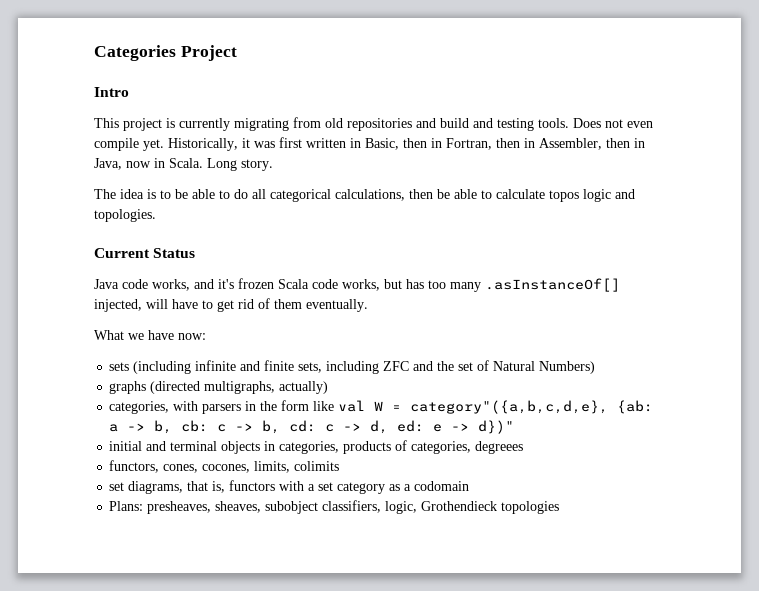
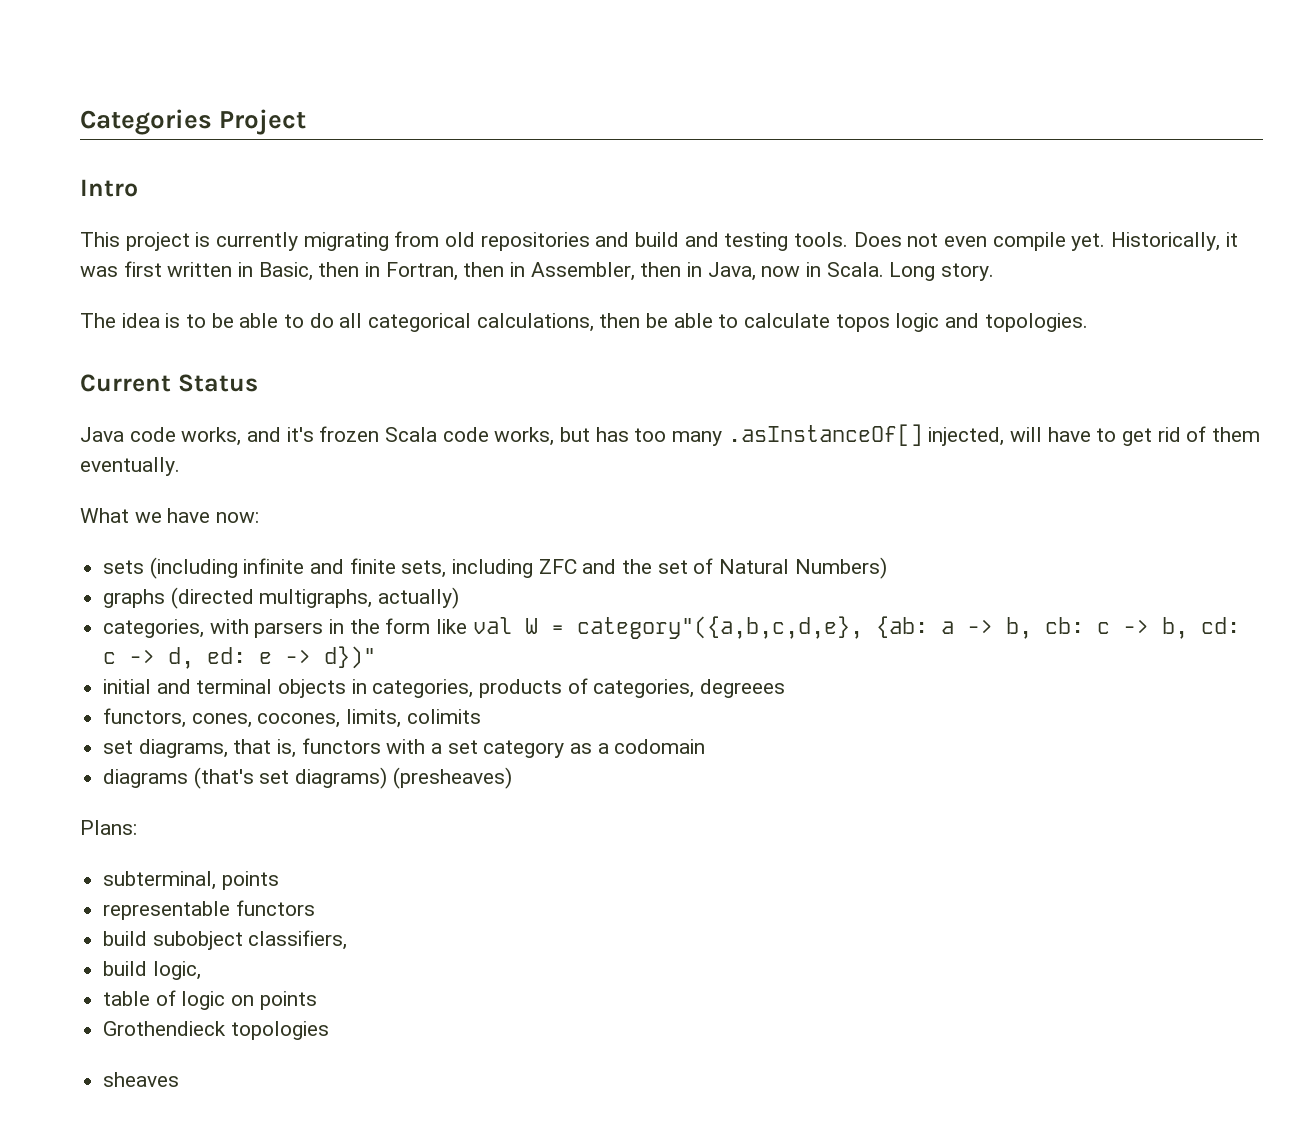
[109,501,262,514] Plans: presheaves, sheaves, -> [103,767,512,789] [80,820,137,835] [103,871,279,890] [103,900,315,920] [103,931,148,946] diagrams (that's set diagrams) (presheaves) // Plans: // subterminal, points // representable functors // build
(382, 506) none -> [103,961,148,976] // build
(418, 507) none -> [103,990,317,1010] // table of logic on points //
(560, 507) none -> [103,1072,180,1087] // sheaves

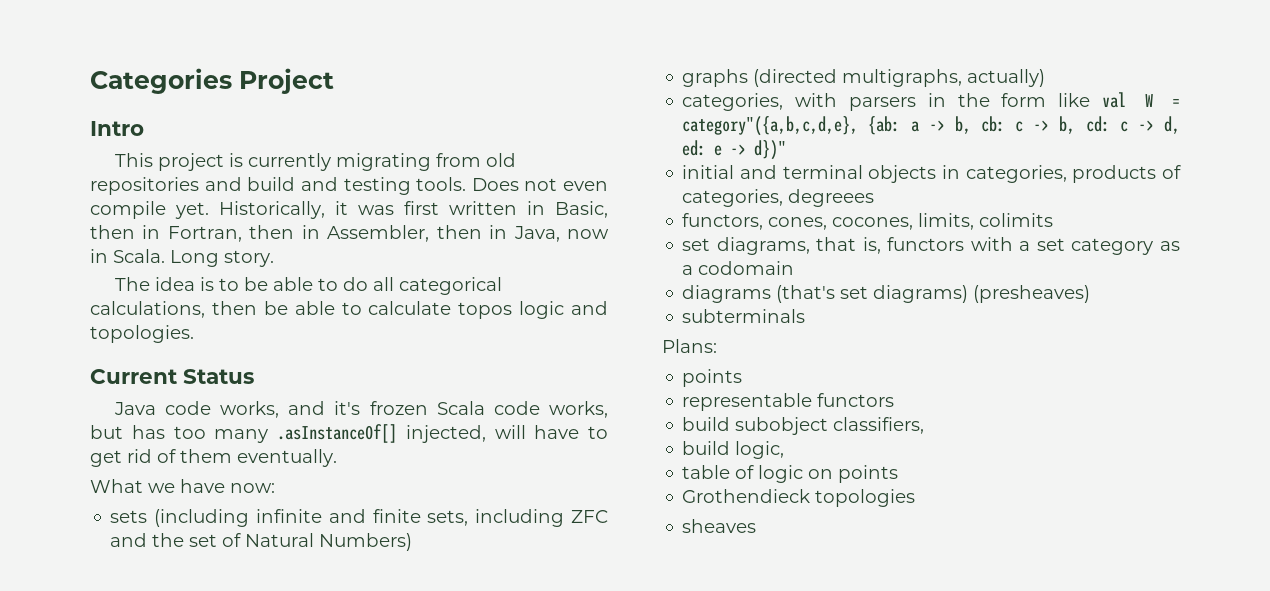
(512, 778) none -> [682,309,806,323] // subterminals
[103,871,217,890] subterminal, -> (717, 346) none

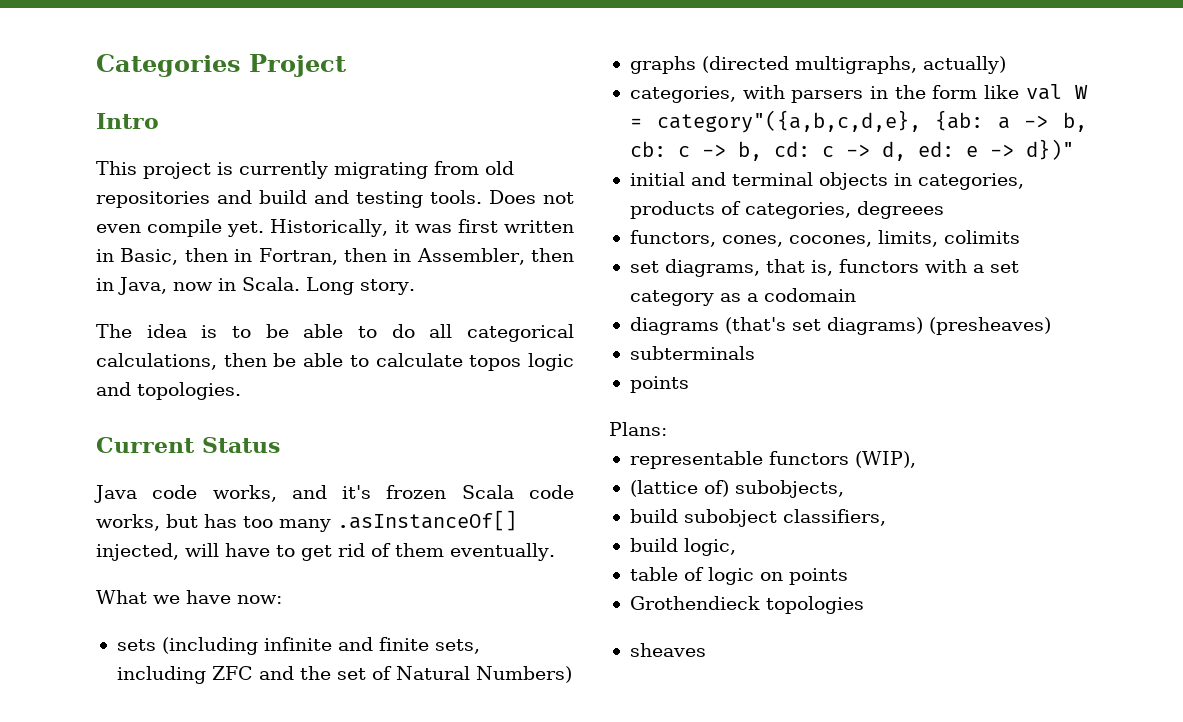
(806, 316) none -> [629,376,689,393] // points
[682,369,743,387] // points -> (667, 429) none
(895, 400) none -> [854,451,916,468] [629,480,844,498] (WIP), // (lattice of) subobjects,

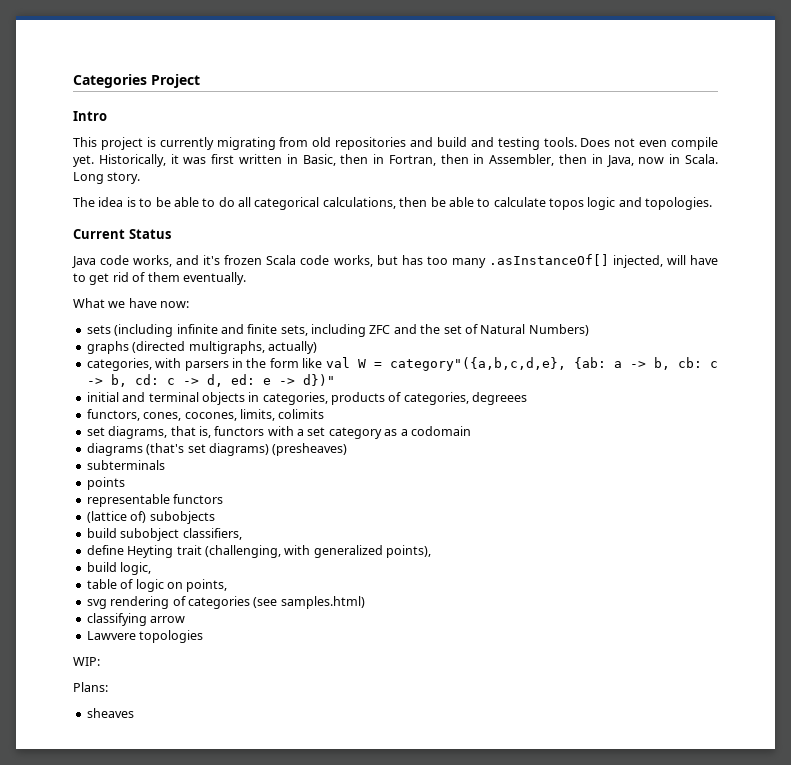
[609,422,667,436] // Plans: -> (125, 483) none
[854,451,916,468] (WIP), -> (224, 499) none
[734,480,844,498] subobjects, -> [149,511,215,524] subobjects
(886, 517) none -> [86,545,431,558] // define Heyting trait (challenging, with generalized points),
[788,568,848,585] [629,596,760,610] points // Grothendieck -> [186,579,228,592] [86,596,365,609] [86,613,186,626] [86,631,136,640] points, // svg rendering of categories (see samples.html) // classifying arrow // Lawvere
(864, 605) none -> [73,657,100,666] [73,682,108,692] // WIP: // Plans:

